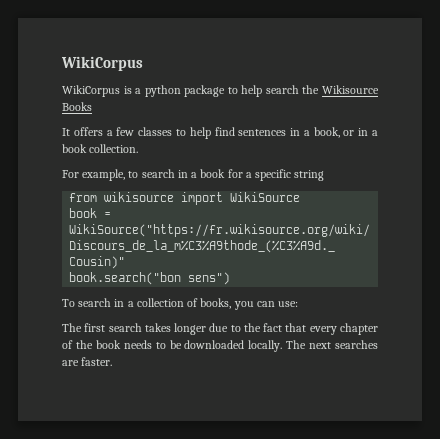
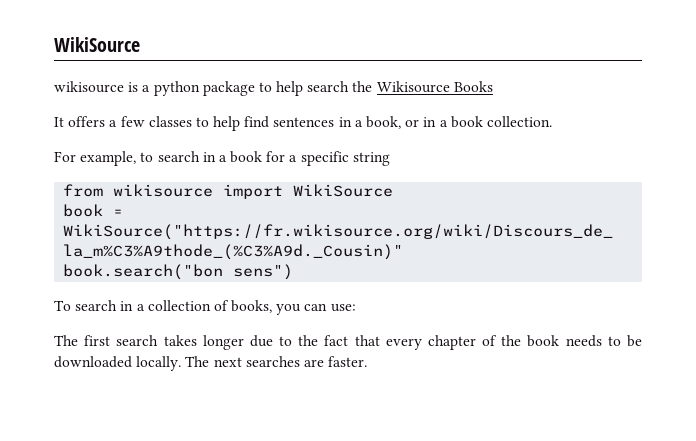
[61,56,143,71] [62,85,120,97] WikiCorpus // WikiCorpus -> [54,37,140,52] [54,81,124,93] WikiSource // wikisource

